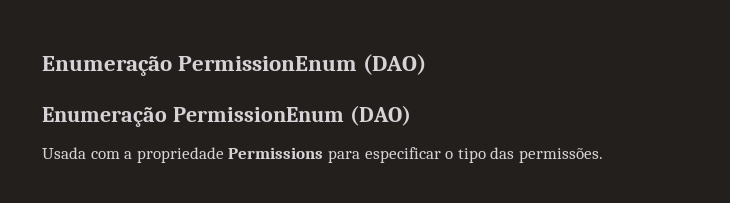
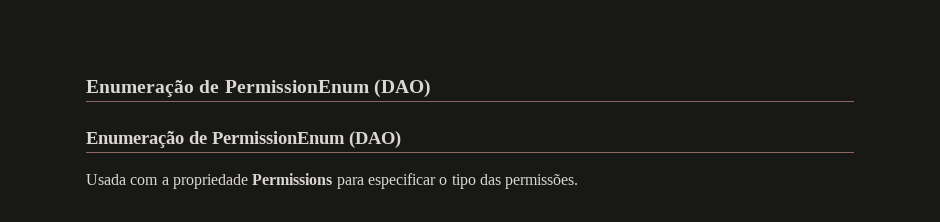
[42,56,172,76] Enumeração -> [86,80,220,97] Enumeração de
(167, 117) none -> [189,131,207,144] de

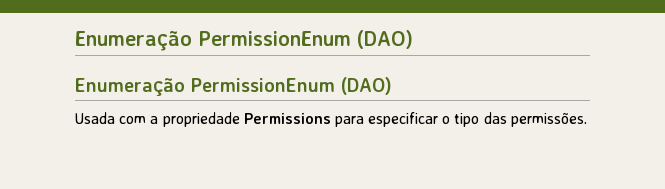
[86,80,220,97] Enumeração de -> [75,30,192,51] Enumeração
[189,131,207,144] de -> (185, 87) none

